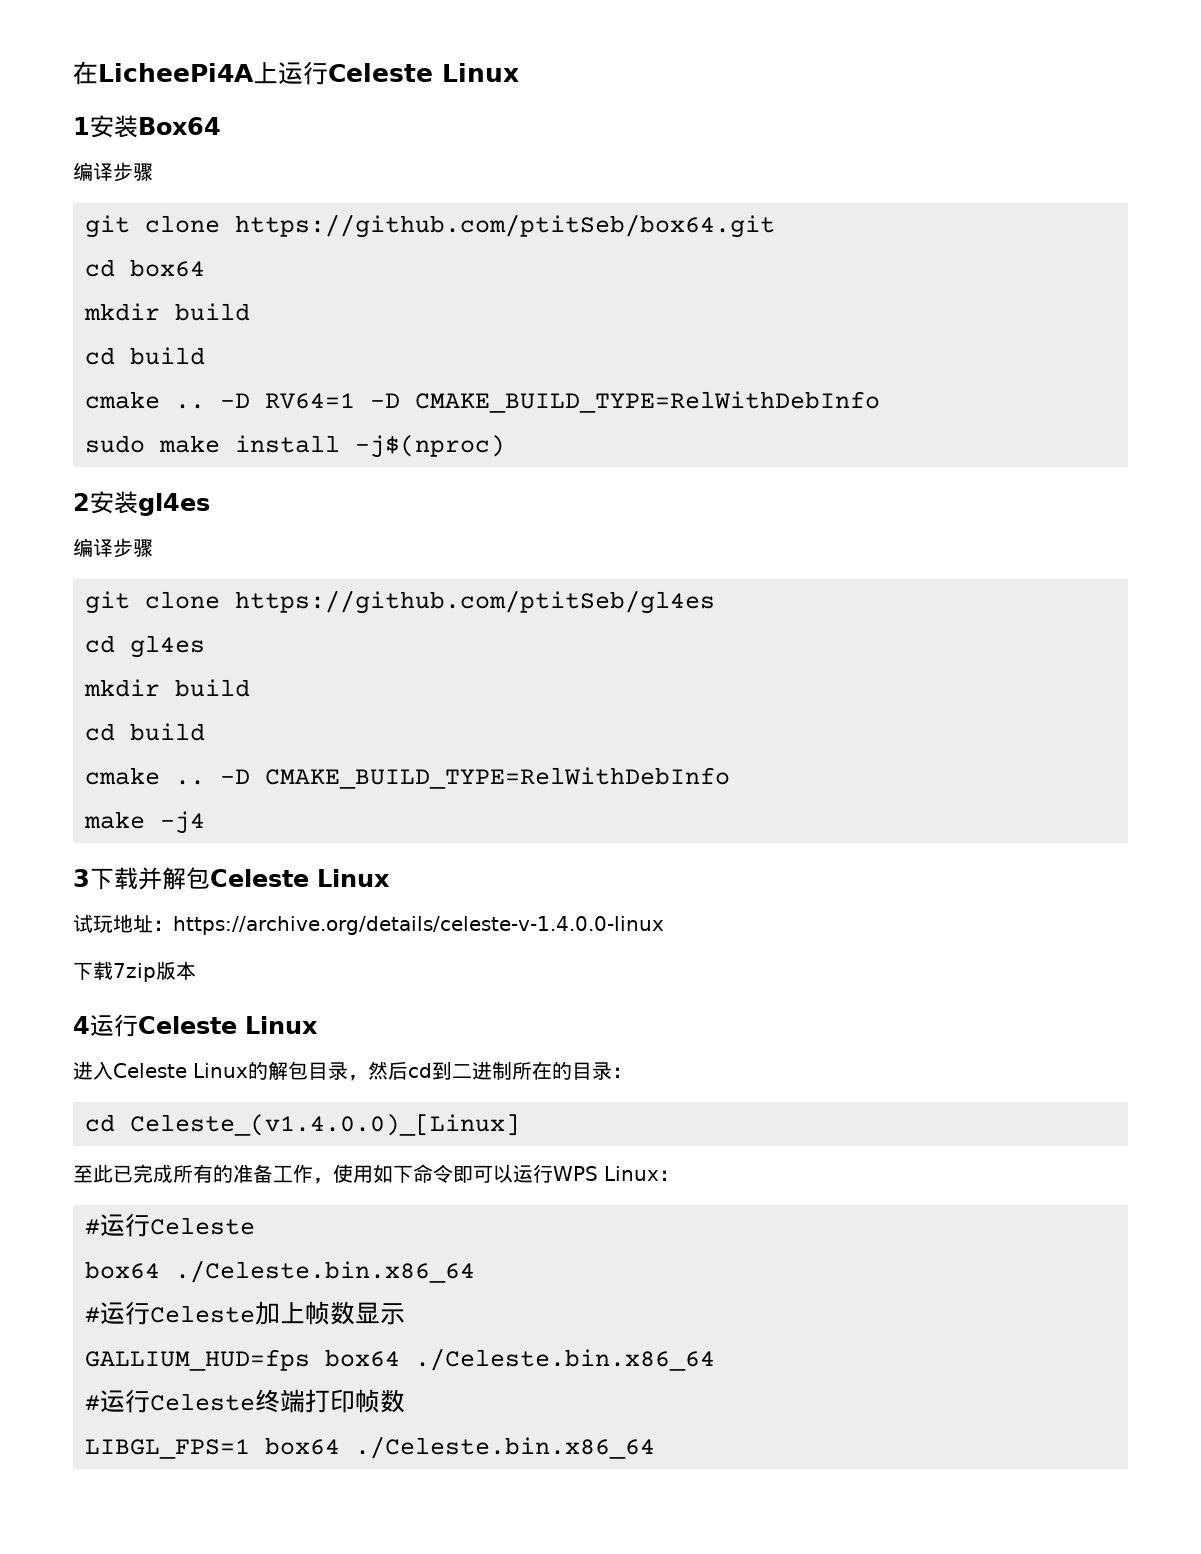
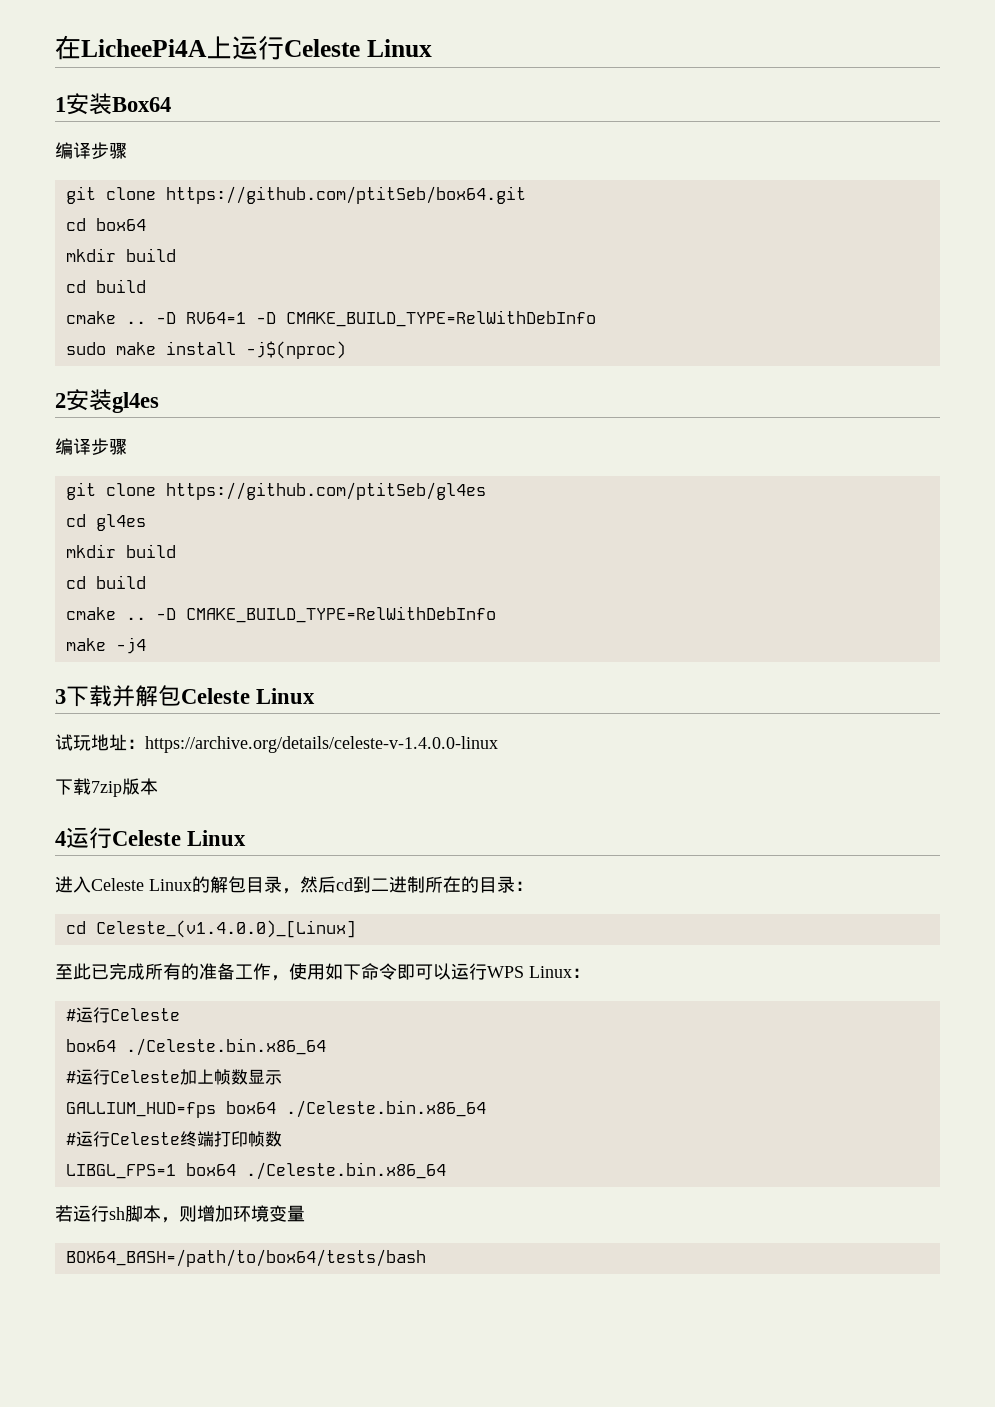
(655, 1447) none -> [55,1205,305,1223] [65,1249,426,1267] // 若运行sh脚本，则增加环境变量 // BOX64_BASH=/path/to/box64/tests/bash

